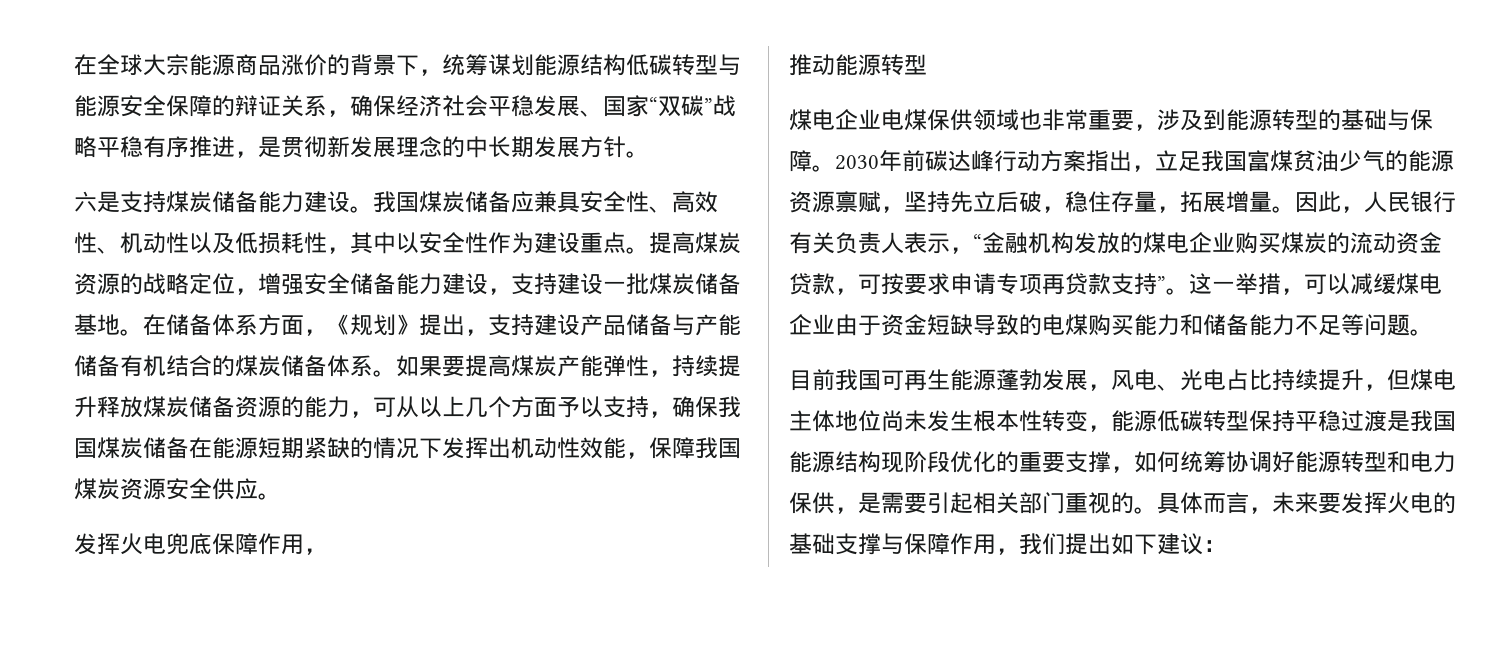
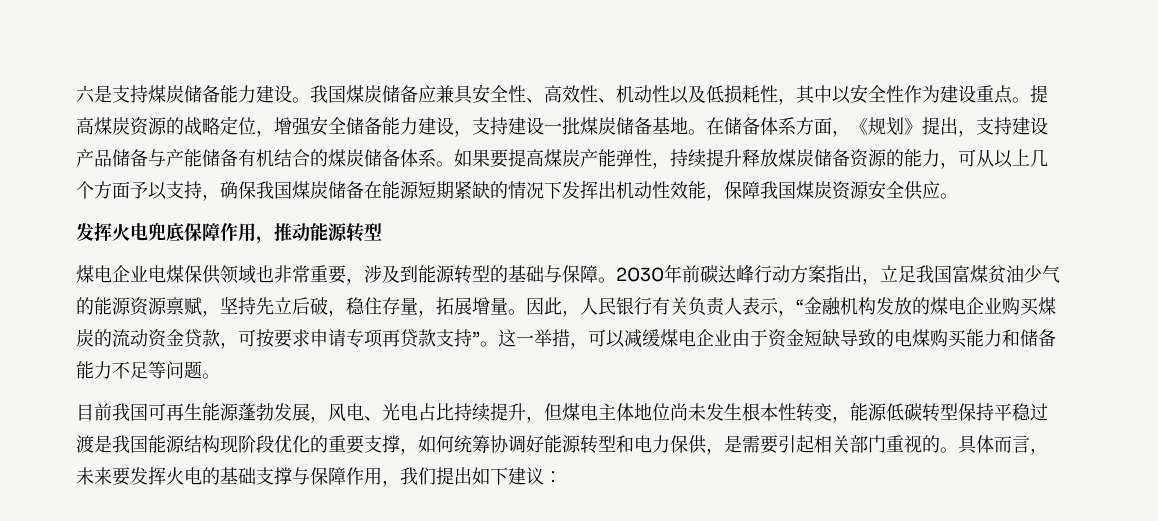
[74,54,741,76] [74,95,736,117] [74,136,649,158] 在全球大宗能源商品涨价的背景下，统筹谋划能源结构低碳转型与能源安全保障的辩证关系，确保经济社会平稳发展、国家“双碳”战略平稳有序推进，是贯彻新发展理念的中长期发展方针。 // -> (76, 94) none
(327, 551) // -> (274, 240) none

